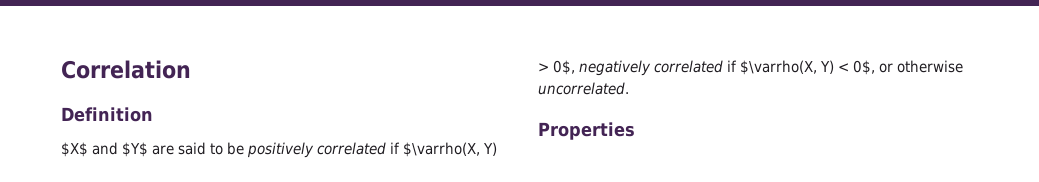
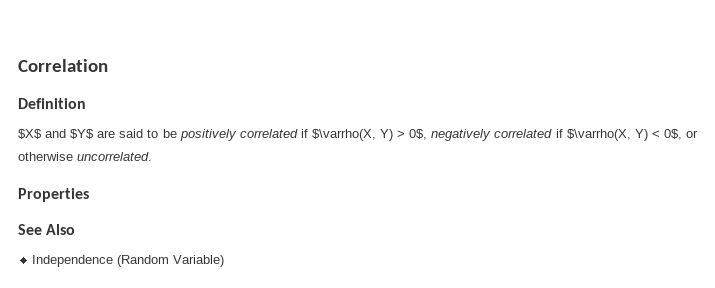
(635, 131) none -> [18,224,76,235] [32,255,225,267] // See Also // Independence (Random Variable)

